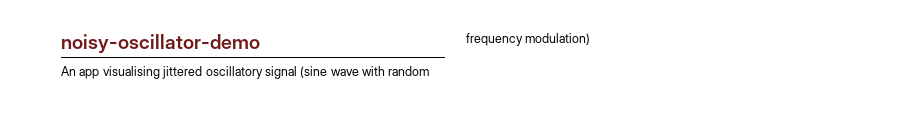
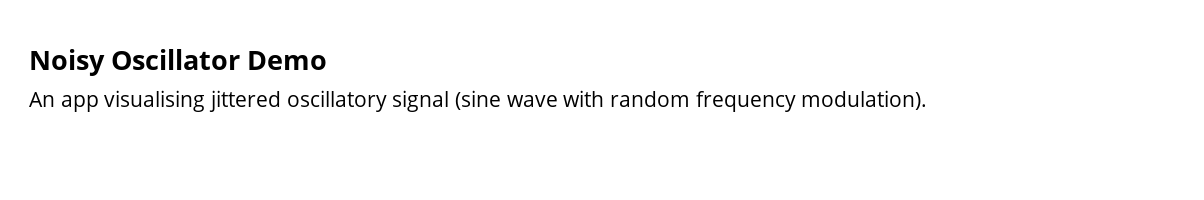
[61,34,260,53] noisy-oscillator-demo -> [29,49,328,76] Noisy Oscillator Demo
[525,33,591,45] modulation) -> [801,90,928,110] modulation).

